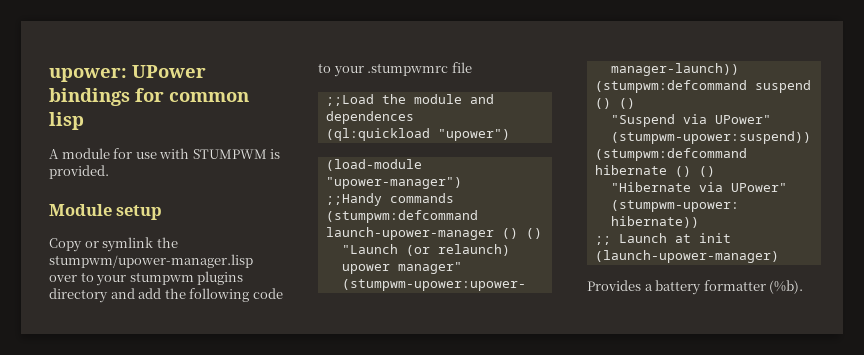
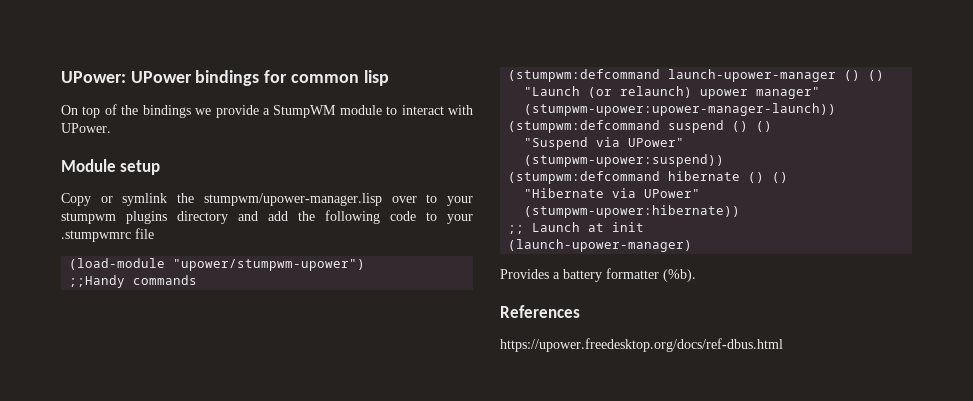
[49,68,127,82] upower: -> [61,71,126,83] UPower:
[49,148,281,159] [49,165,109,179] A module for use with STUMPWM is provided. -> [61,104,474,118] [61,123,111,133] On top of the bindings we provide a StumpWM module to interact with UPower.
[325,94,494,106] [325,111,414,124] [325,128,510,141] // ;;Load the module and dependences // (ql:quickload "upower") -> (154, 233) none
[325,177,462,189] "upower-manager") -> [173,259,366,271] "upower/stumpwm-upower")
(804, 287) none -> [500,305,580,318] [500,338,783,352] // References // https://upower.freedesktop.org/docs/ref-dbus.html

